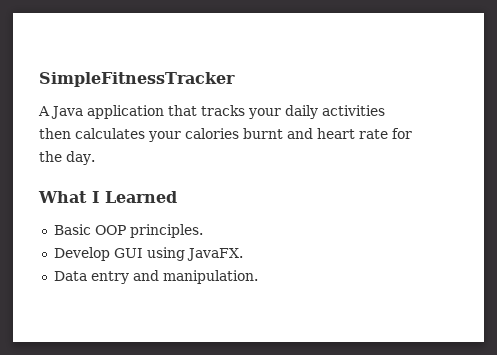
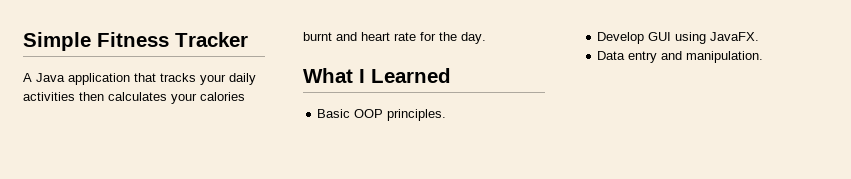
[39,72,235,87] SimpleFitnessTracker -> [23,32,248,51] Simple Fitness Tracker

